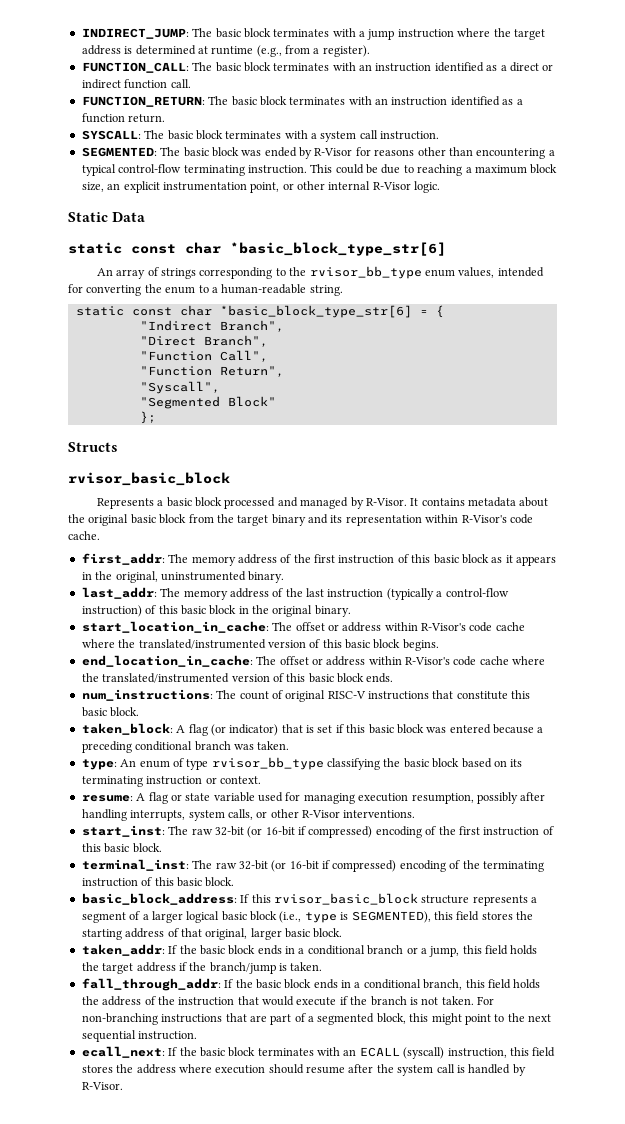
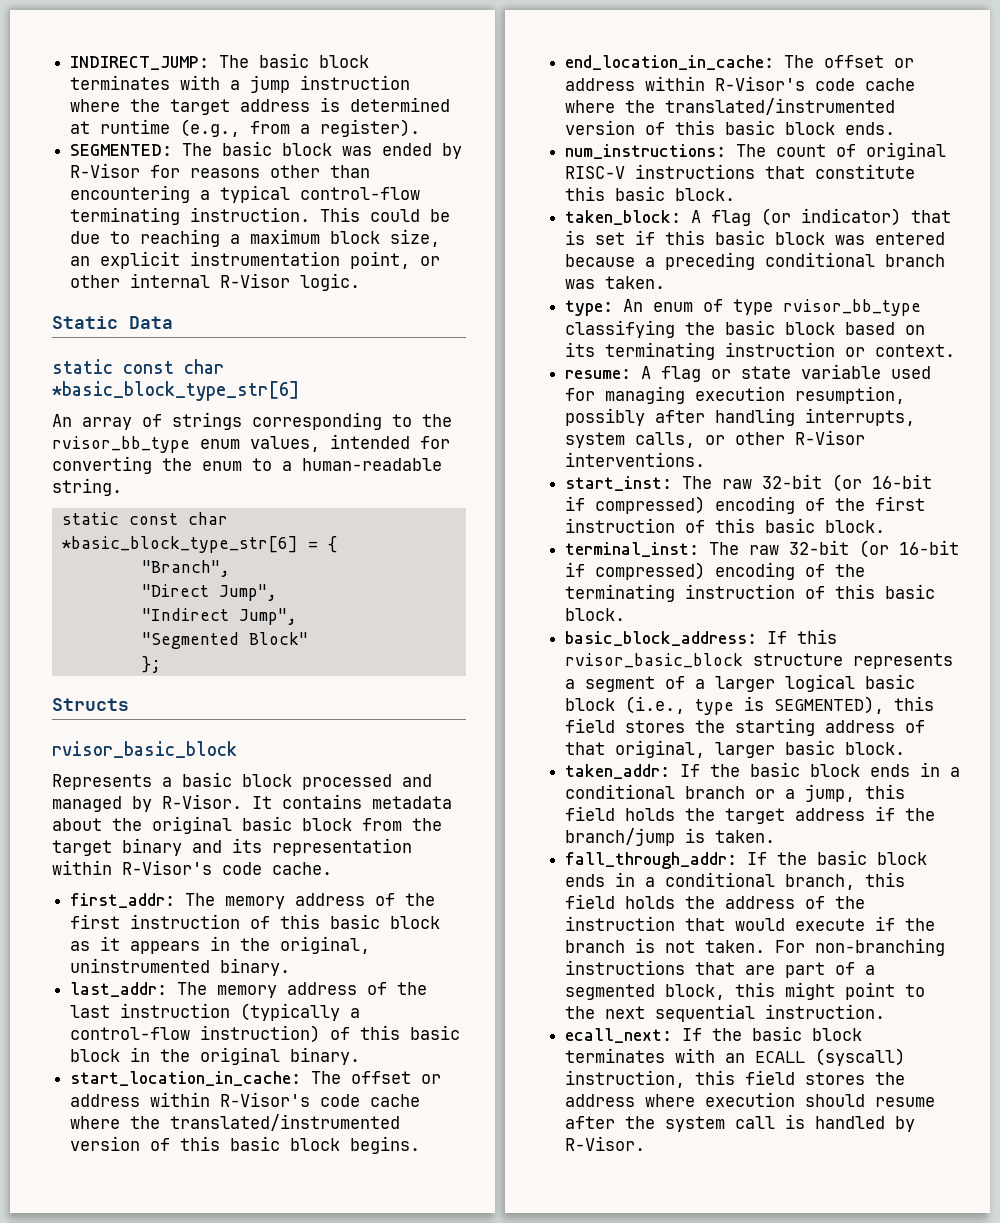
[81,62,554,73] [81,79,191,89] [81,96,523,107] [81,113,166,123] [81,130,440,142] // FUNCTION_CALL: The basic block terminates with an instruction identified as a direct or indirect function call. // FUNCTION_RETURN: The basic block terminates with an instruction identified as a function return. // SYSCALL: The basic block terminates with a system call instruction. -> (421, 128) none
[139,320,284,332] "Indirect Branch", -> [141,560,230,577] "Branch",
[203,335,268,347] [139,350,268,362] [139,366,284,377] [139,381,220,394] Branch", // "Function Call", // "Function Return", // "Syscall", -> [218,584,277,601] [141,608,297,625] Jump", // "Indirect Jump",

